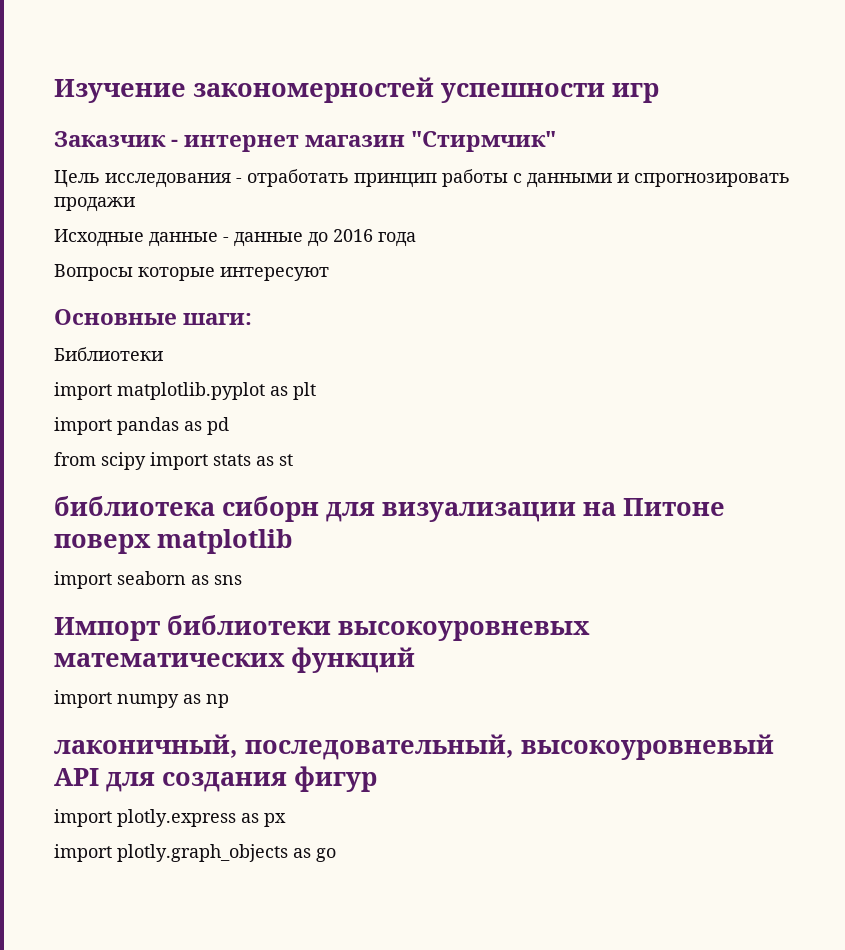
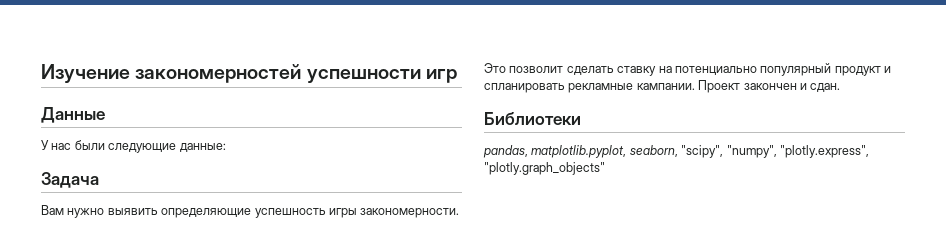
[54,131,557,152] [54,169,790,188] [54,197,135,212] [54,229,416,247] [54,264,329,281] [54,309,253,325] [54,347,163,361] [54,382,316,400] [54,417,229,435] [54,452,293,470] [54,496,725,522] [54,529,293,554] [54,571,242,589] [54,615,590,641] [54,647,415,673] [54,690,229,708] [54,734,774,760] [54,766,377,792] [54,809,286,827] [54,844,336,862] Заказчик - интернет магазин "Стирмчик" // Цель исследования - отработать принцип работы с данными и спрогнозировать продажи // Исходные данные - данные до 2016 года // Вопросы которые интересуют // Основные шаги: // Библиотеки // import matplotlib.pyplot as plt // import pandas as pd // from scipy import stats as st // библиотека сиборн для визуализации на Питоне поверх matplotlib // import seaborn as sns // Импорт библиотеки высокоуровневых математических функций // import numpy as np // лаконичный, последовательный, высокоуровневый API для создания фигур // import plotly.express as px // import plotly.graph_objects as go -> [41,107,105,123] [41,140,226,153] [41,172,99,188] [41,205,460,218] [484,63,891,76] [484,80,841,93] [484,112,581,125] [483,145,869,158] [484,162,605,175] Данные // У нас были следующие данные: // Задача // Вам нужно выявить определяющие успешность игры закономерности. Это позволит сделать ставку на потенциально популярный продукт и спланировать рекламные кампании. Проект закончен и сдан. // Библиотеки // pandas, matplotlib.pyplot, seaborn, "scipy", "numpy", "plotly.express", "plotly.graph_objects"

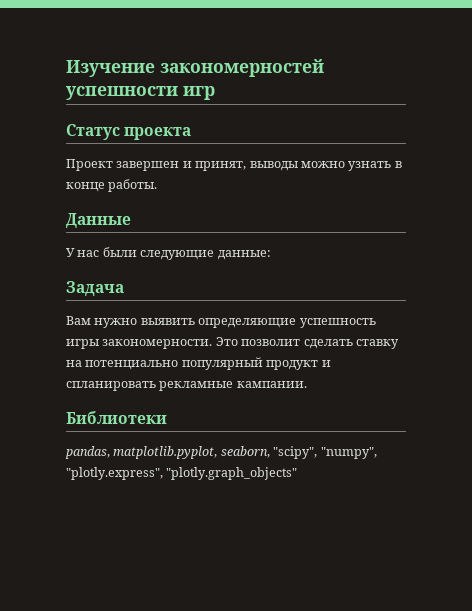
(457, 76) none -> [66,124,192,140] [66,159,402,171] [66,179,158,192] // Статус проекта // Проект завершен и принят, выводы можно узнать в конце работы.
[698,80,841,93] Проект закончен и сдан. -> (307, 384) none

